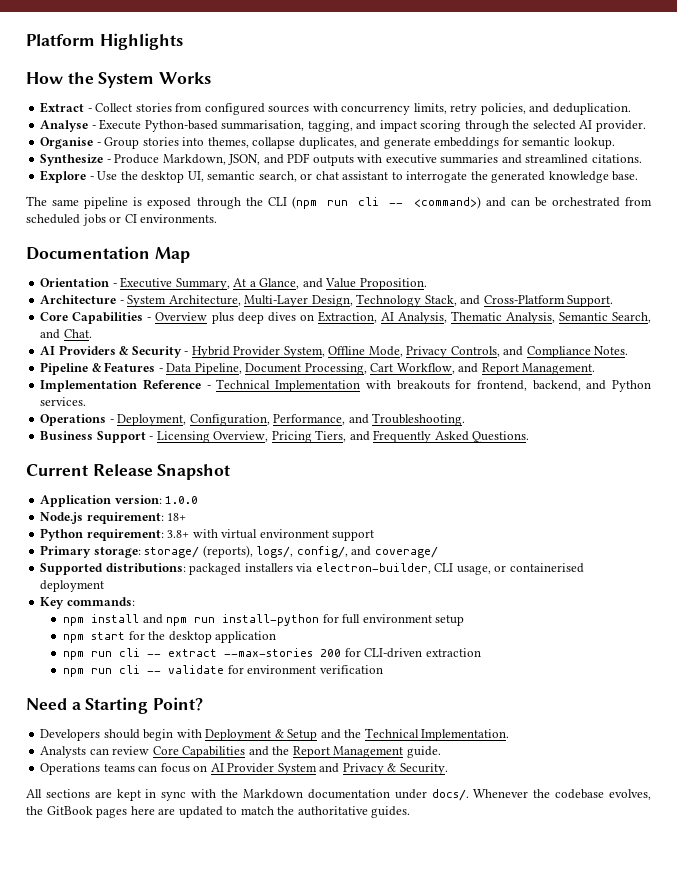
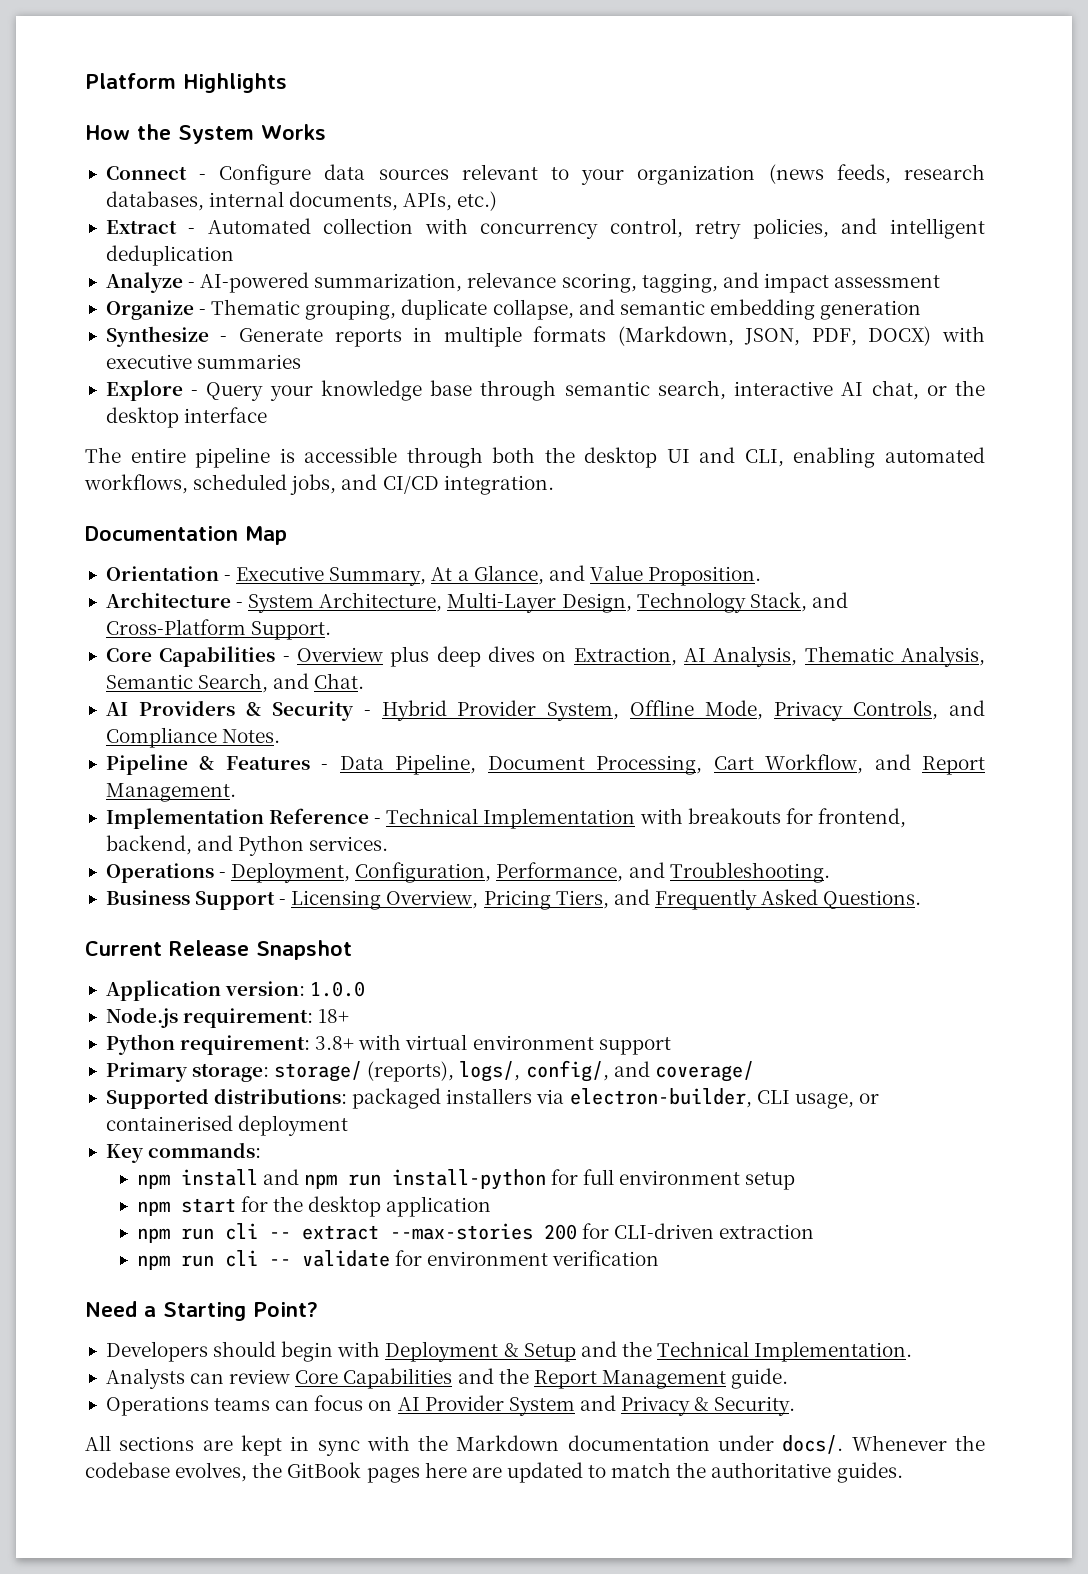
[40,102,310,115] Extract - Collect stories from configured sources -> [105,164,986,185] [105,191,498,211] [105,218,414,234] Connect - Configure data sources relevant to your organization (news feeds, research databases, internal documents, APIs, etc.) // Extract - Automated collection
[413,103,447,114] limits, -> [609,218,683,238] control,
[552,103,631,115] [40,119,646,132] [40,137,615,149] [40,153,354,166] deduplication. // Analyse - Execute Python-based summarisation, tagging, and impact scoring through the selected AI provider. // Organise - Group stories into themes, collapse duplicates, and generate embeddings for semantic lookup. // Synthesize - Produce Markdown, JSON, and PDF outputs -> [890,218,985,239] [105,245,234,266] [105,272,941,293] [105,299,922,320] [105,326,932,347] intelligent deduplication // Analyze - AI-powered summarization, relevance scoring, tagging, and impact assessment // Organize - Thematic grouping, duplicate collapse, and semantic embedding generation // Synthesize - Generate reports in multiple formats (Markdown, JSON, PDF, DOCX)
[501,154,642,164] and streamlined citations. -> (302, 361) none
[97,171,639,183] Use the desktop UI, semantic search, or chat assistant to interrogate the generated knowledge base. -> [206,380,986,401] [105,407,268,428] Query your knowledge base through semantic search, interactive AI chat, or the desktop interface
[52,199,80,206] same -> [130,448,186,463] entire
[147,196,652,209] [26,214,218,226] exposed through the CLI (npm run cli -- <command>) and can be orchestrated from scheduled jobs or CI environments. -> [304,447,986,468] [84,474,554,495] accessible through both the desktop UI and CLI, enabling automated workflows, scheduled jobs, and CI/CD integration.

